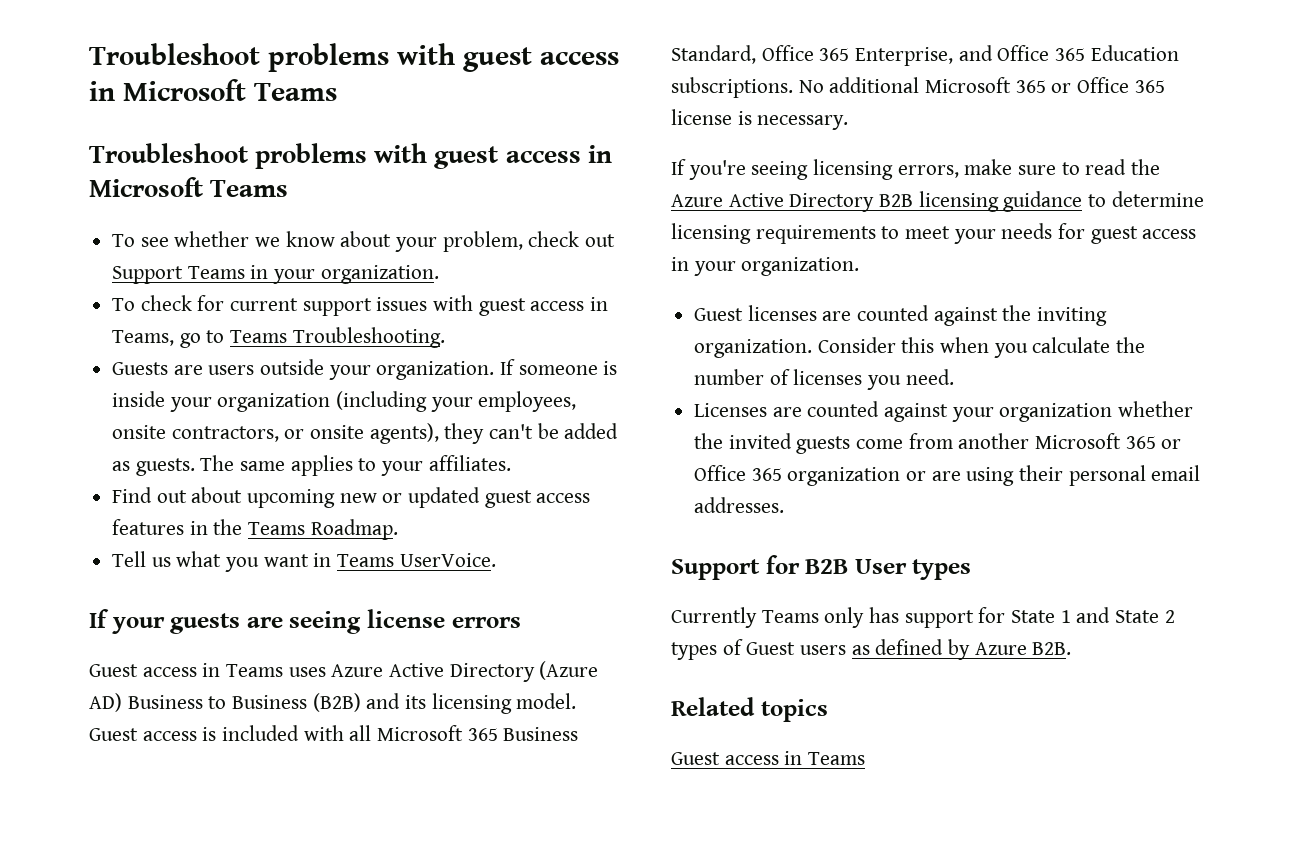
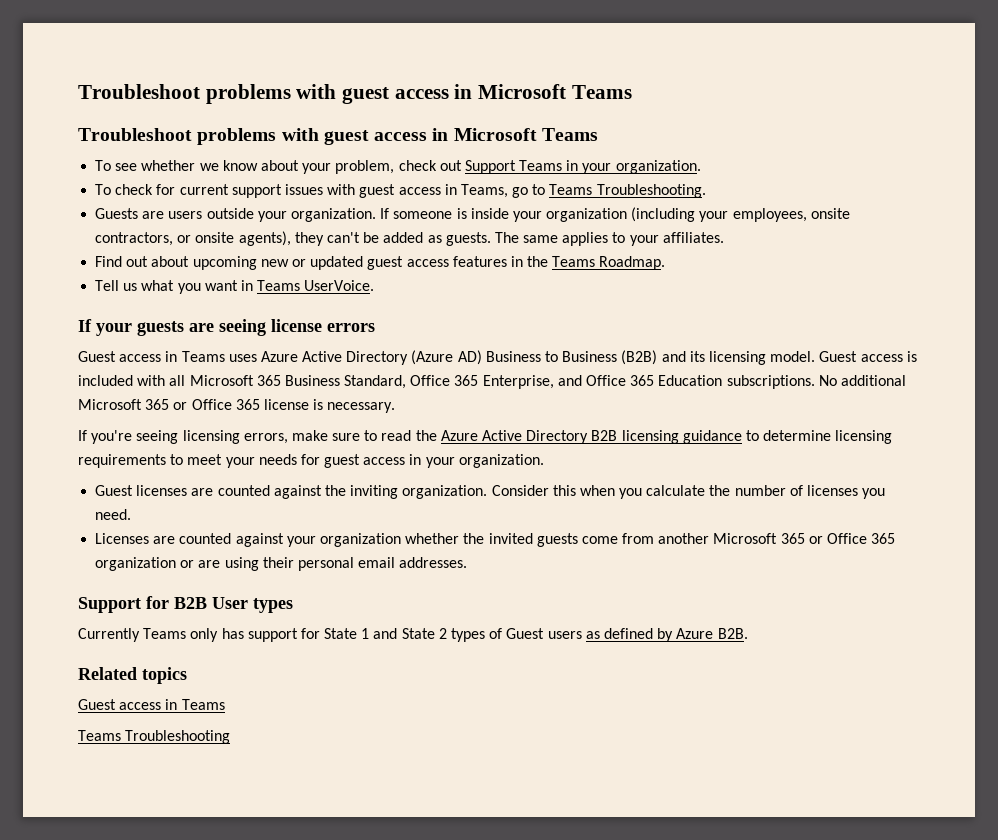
(866, 758) none -> [78,730,231,744] // Teams Troubleshooting

